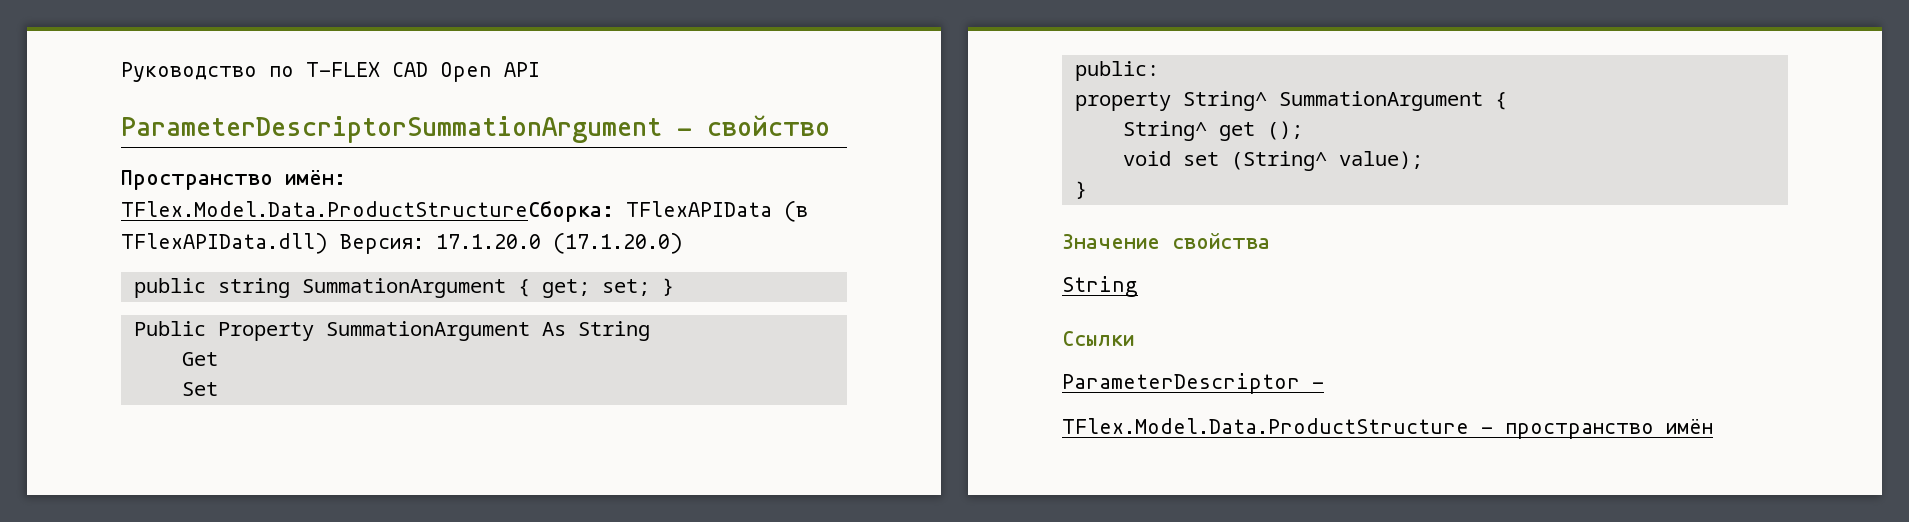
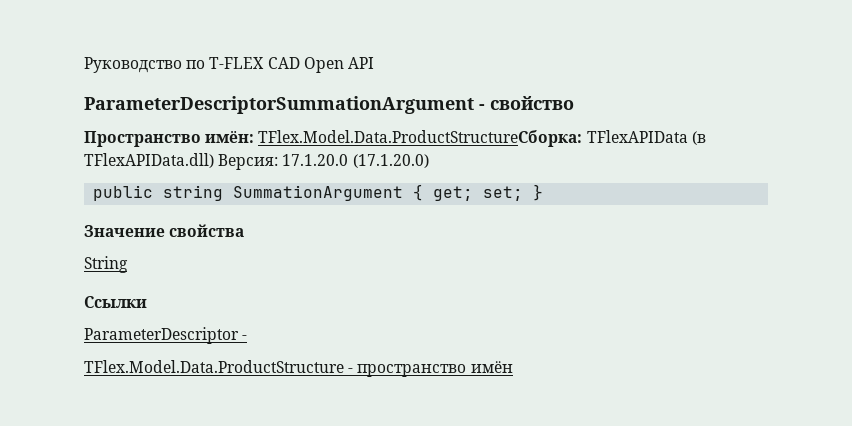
[133,321,650,341] [181,352,218,366] [181,382,218,396] [1074,61,1159,81] [1074,91,1507,111] [1122,121,1303,141] [1122,151,1423,171] [1074,181,1087,199] // Public Property SummationArgument As String // Get // Set // public: // property String^ SummationArgument { // String^ get (); // void set (String^ value); // } -> (544, 192) none

